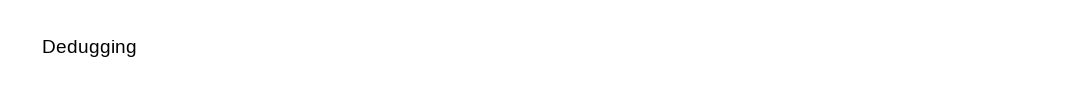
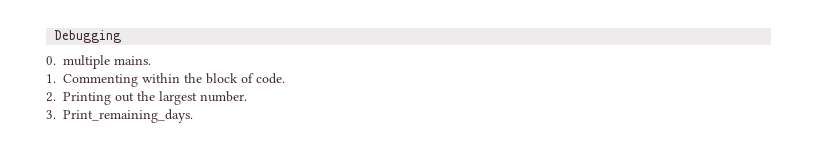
[42,40,137,57] Dedugging -> [54,30,122,43] [46,55,151,69] [46,73,285,87] [46,91,247,105] [46,109,193,123] Debugging // 0. multiple mains. // 1. Commenting within the block of code. // 2. Printing out the largest number. // 3. Print_remaining_days.

